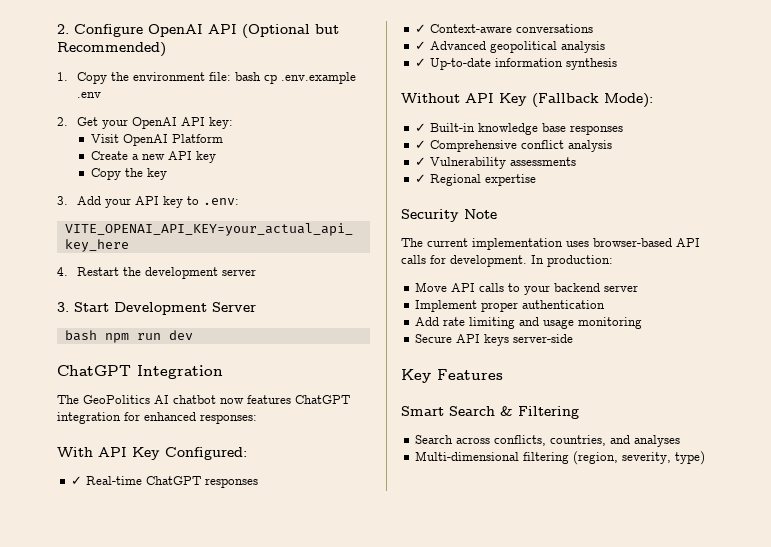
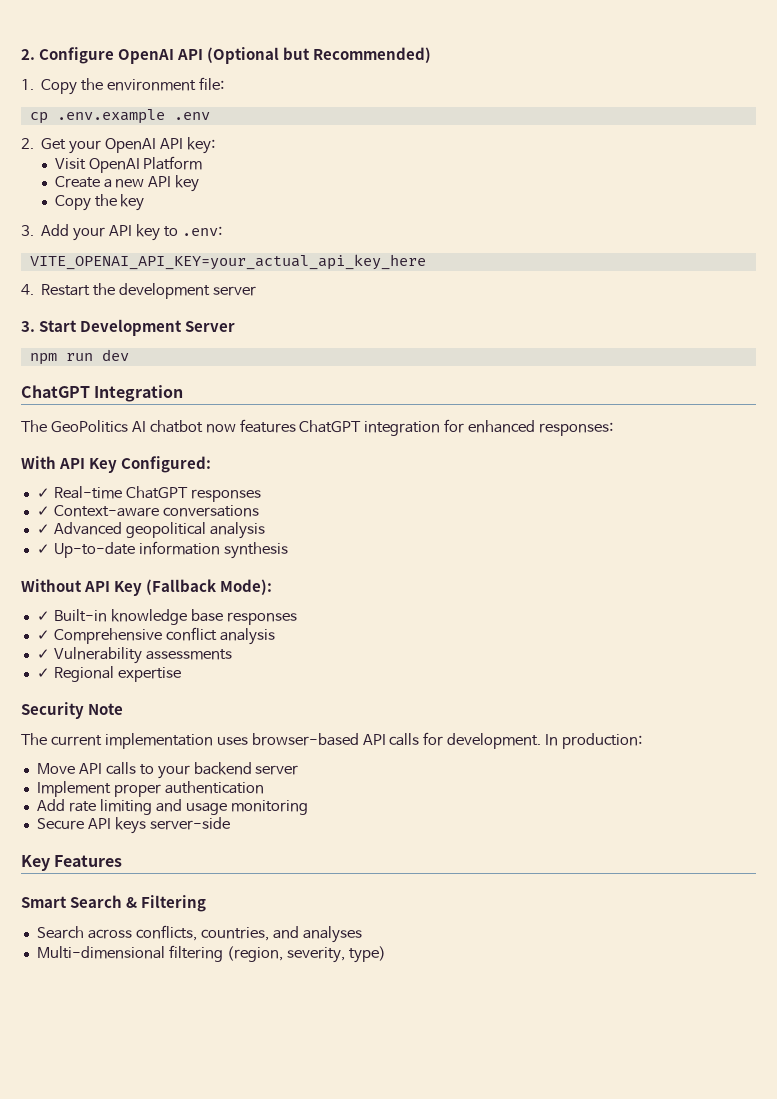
[234,72,261,81] bash -> (224, 83) //
[64,330,97,341] bash -> (236, 326) none

